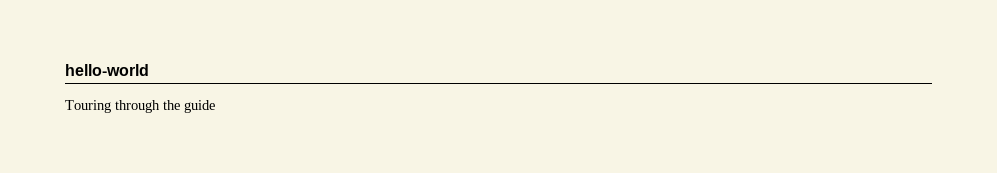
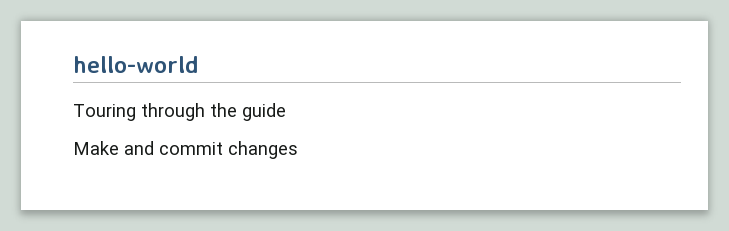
(215, 106) none -> [73,141,298,159] // Make and commit changes

